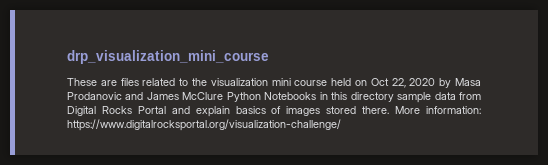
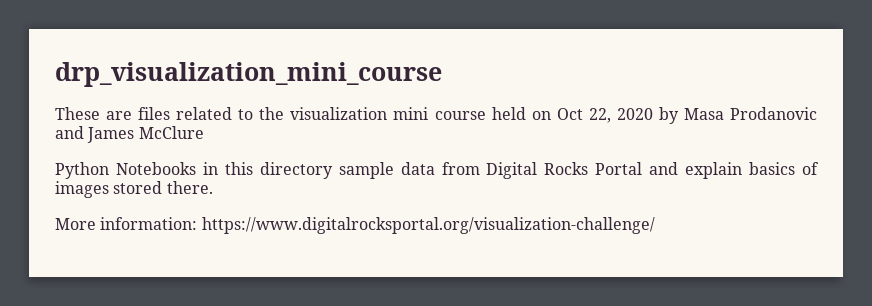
(224, 96) none -> (204, 132) //
(390, 110) none -> (213, 187) //

